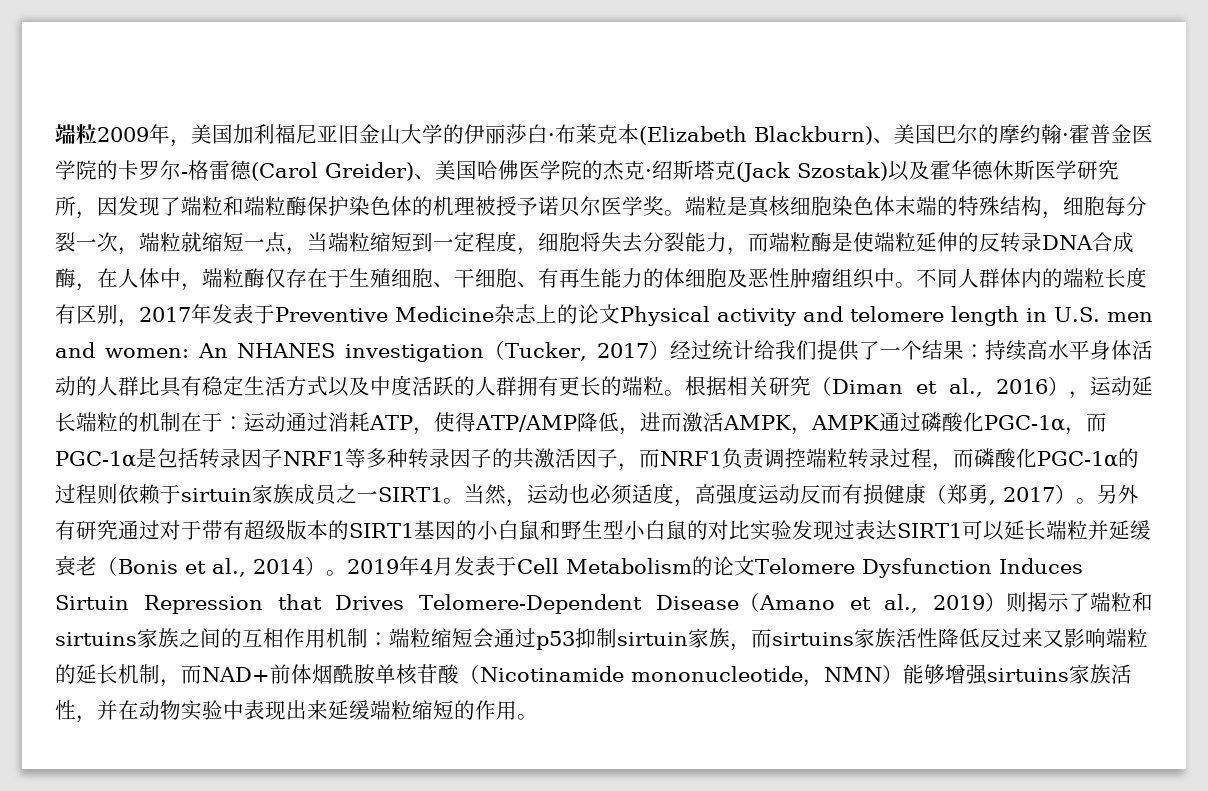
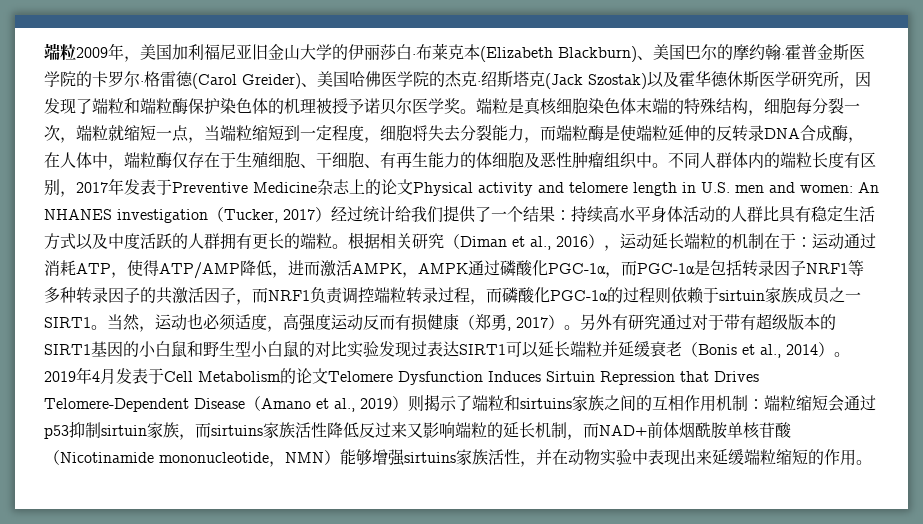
(1132, 133) none -> [833,44,849,60] 斯
[181,172,188,178] - -> [140,81,144,85] ·

